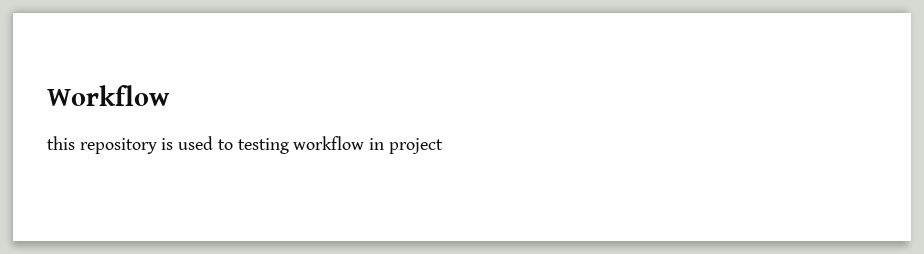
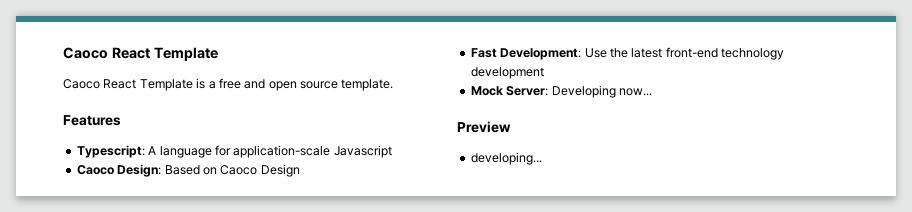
[47,85,170,106] [47,136,443,154] Workflow // this repository is used to testing workflow in project -> [63,47,218,61] [63,78,394,91] [63,115,121,126] [76,145,392,158] [76,164,300,177] [470,47,784,60] [470,67,544,79] [470,85,652,98] [457,121,511,133] [470,152,542,165] Caoco React Template // Caoco React Template is a free and open source template. // Features // Typescript: A language for application-scale Javascript // Caoco Design: Based on Caoco Design // Fast Development: Use the latest front-end technology development // Mock Server: Developing now... // Preview // developing...

